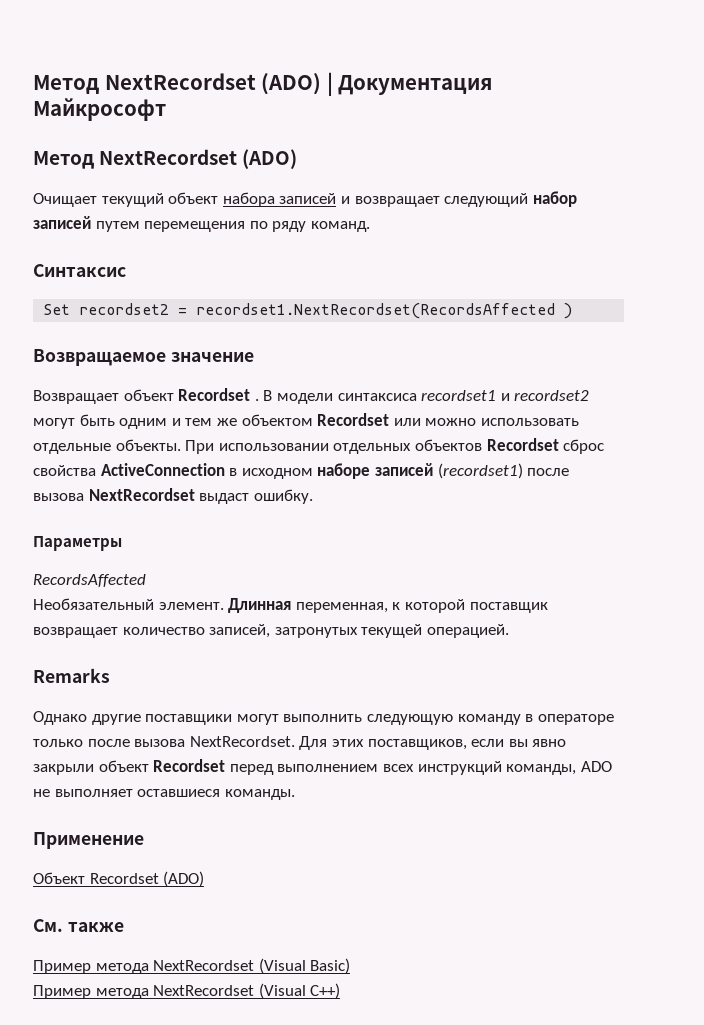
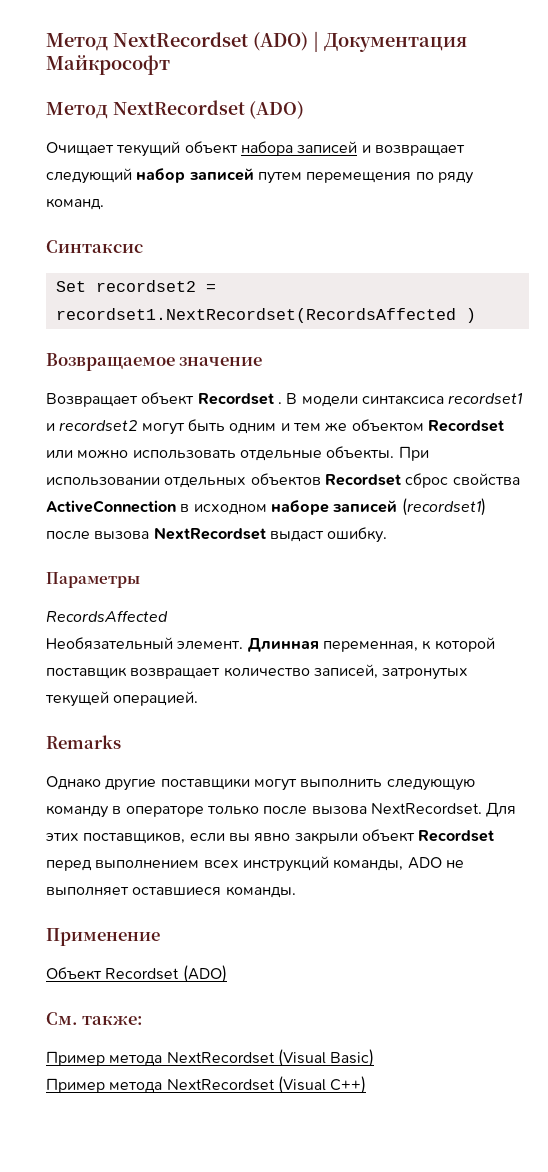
[67,922,124,932] также -> [82,1016,144,1025] также:

